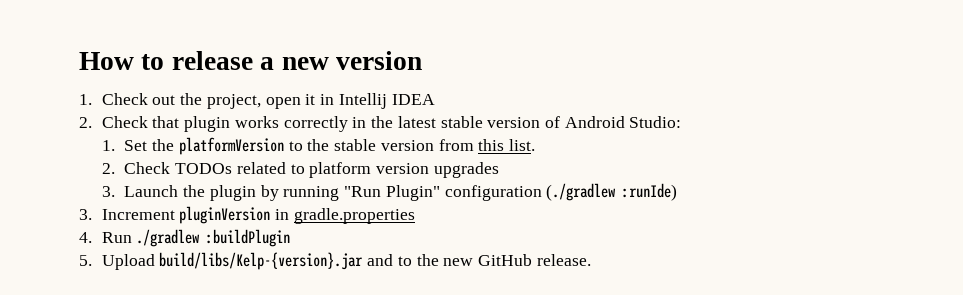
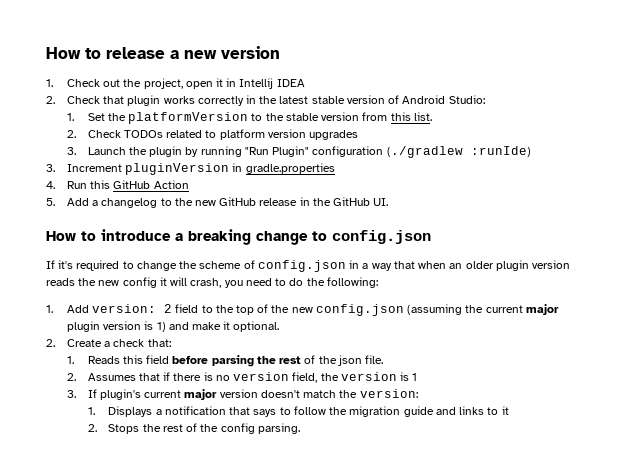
[136,229,291,247] [79,252,591,270] ./gradlew :buildPlugin // 5. Upload build/libs/Kelp-{version}.jar and to the new GitHub release. -> [90,180,189,189] [46,197,389,208] [46,229,431,245] [46,260,571,272] [46,277,378,288] [46,304,559,316] [66,321,280,332] [46,339,171,347] [66,355,383,367] [66,372,418,383] [66,389,418,400] [87,406,509,417] [87,423,300,434] this GitHub Action // 5. Add a changelog to the new GitHub release in the GitHub UI. // How to introduce a breaking change to config.json // If it's required to change the scheme of config.json in a way that when an older plugin version reads the new config it will crash, you need to do the following: // 1. Add version: 2 field to the top of the new config.json (assuming the current major plugin version is 1) and make it optional. // 2. Create a check that: // 1. Reads this field before parsing the rest of the json file. // 2. Assumes that if there is no version field, the version is 1 // 3. If plugin's current major version doesn't match the version: // 1. Displays a notification that says to follow the migration guide and links to it // 2. Stops the rest of the config parsing.

